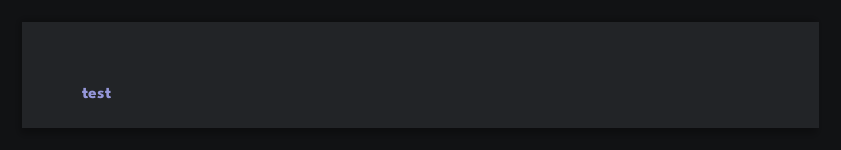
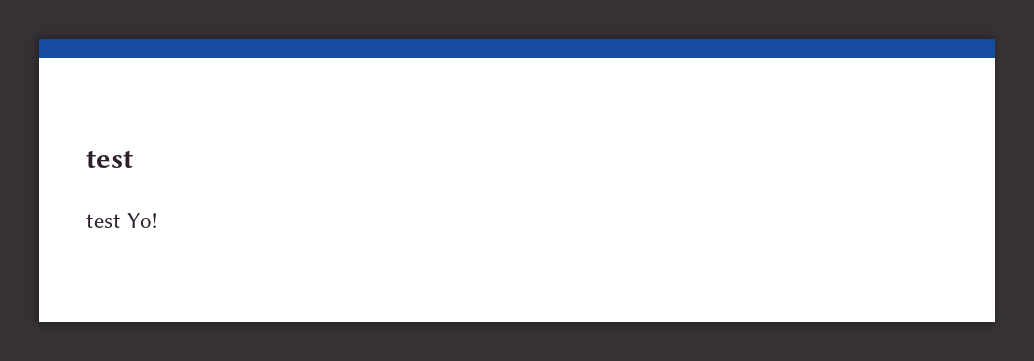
[82,87,112,99] test -> [86,150,133,168] [86,213,158,228] test // test Yo!

